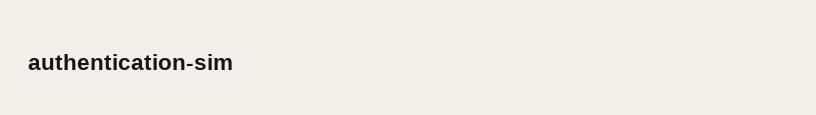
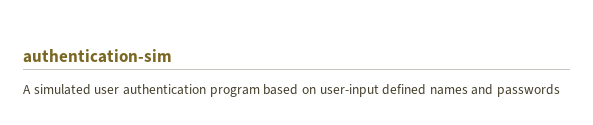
(233, 62) none -> [23,84,561,97] // A simulated user authentication program based on user-input defined names and passwords

